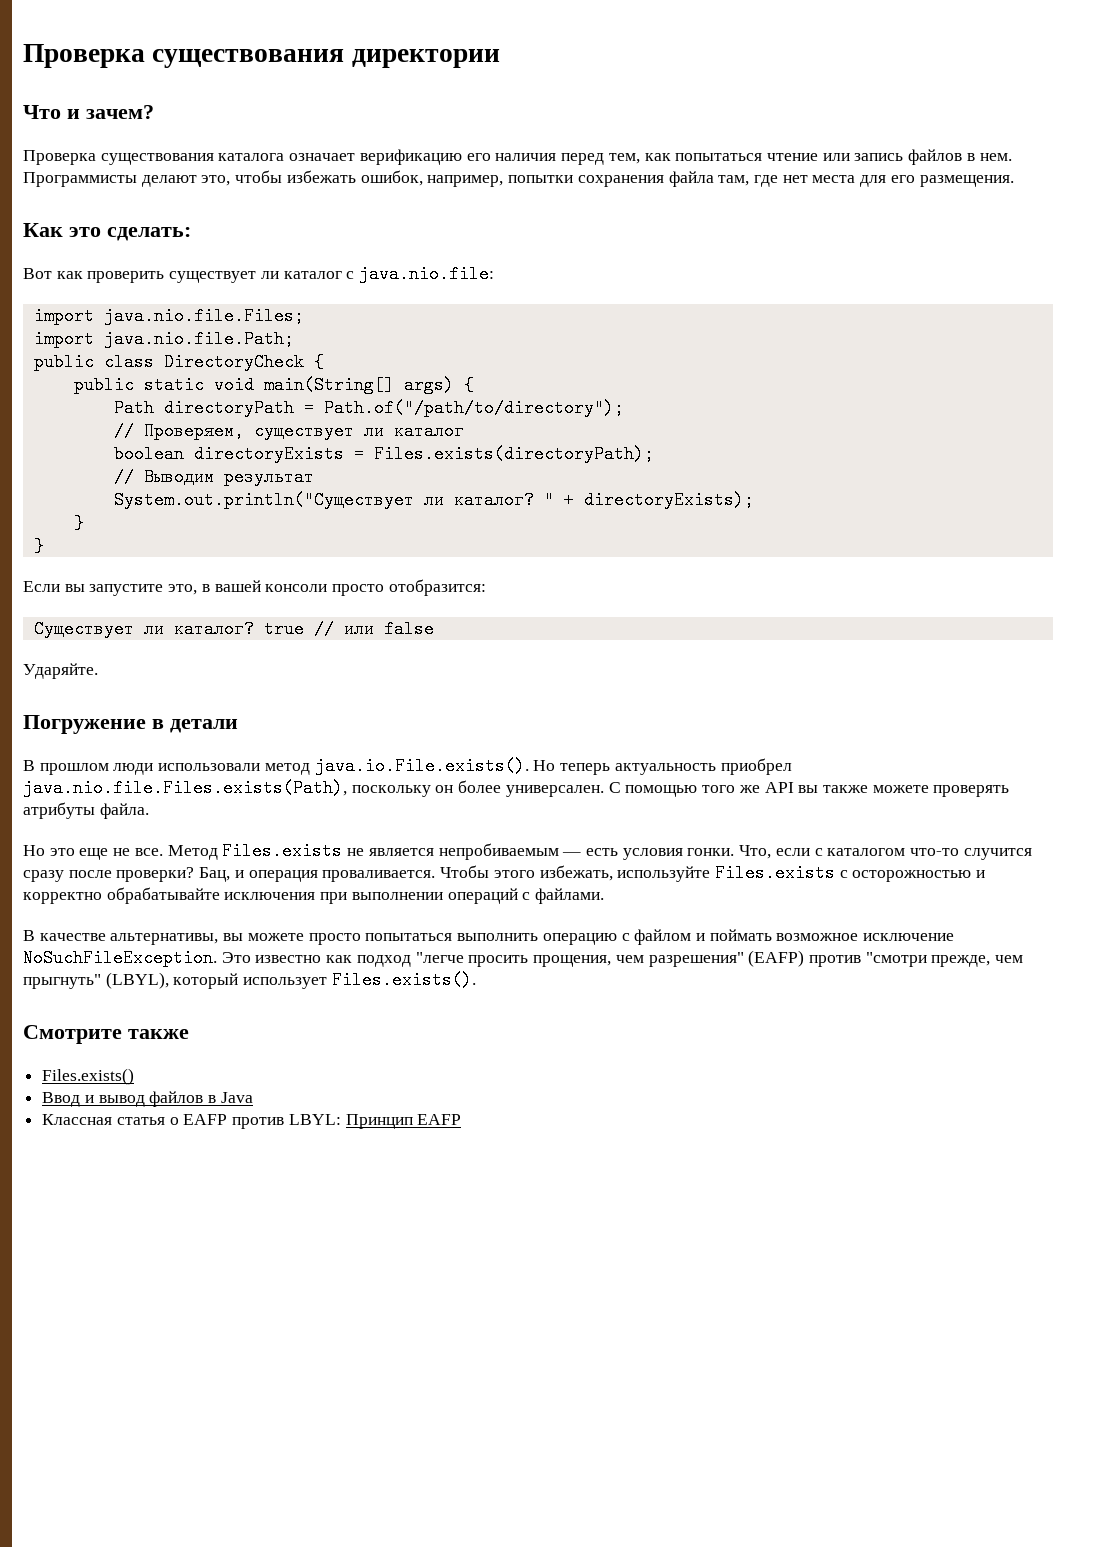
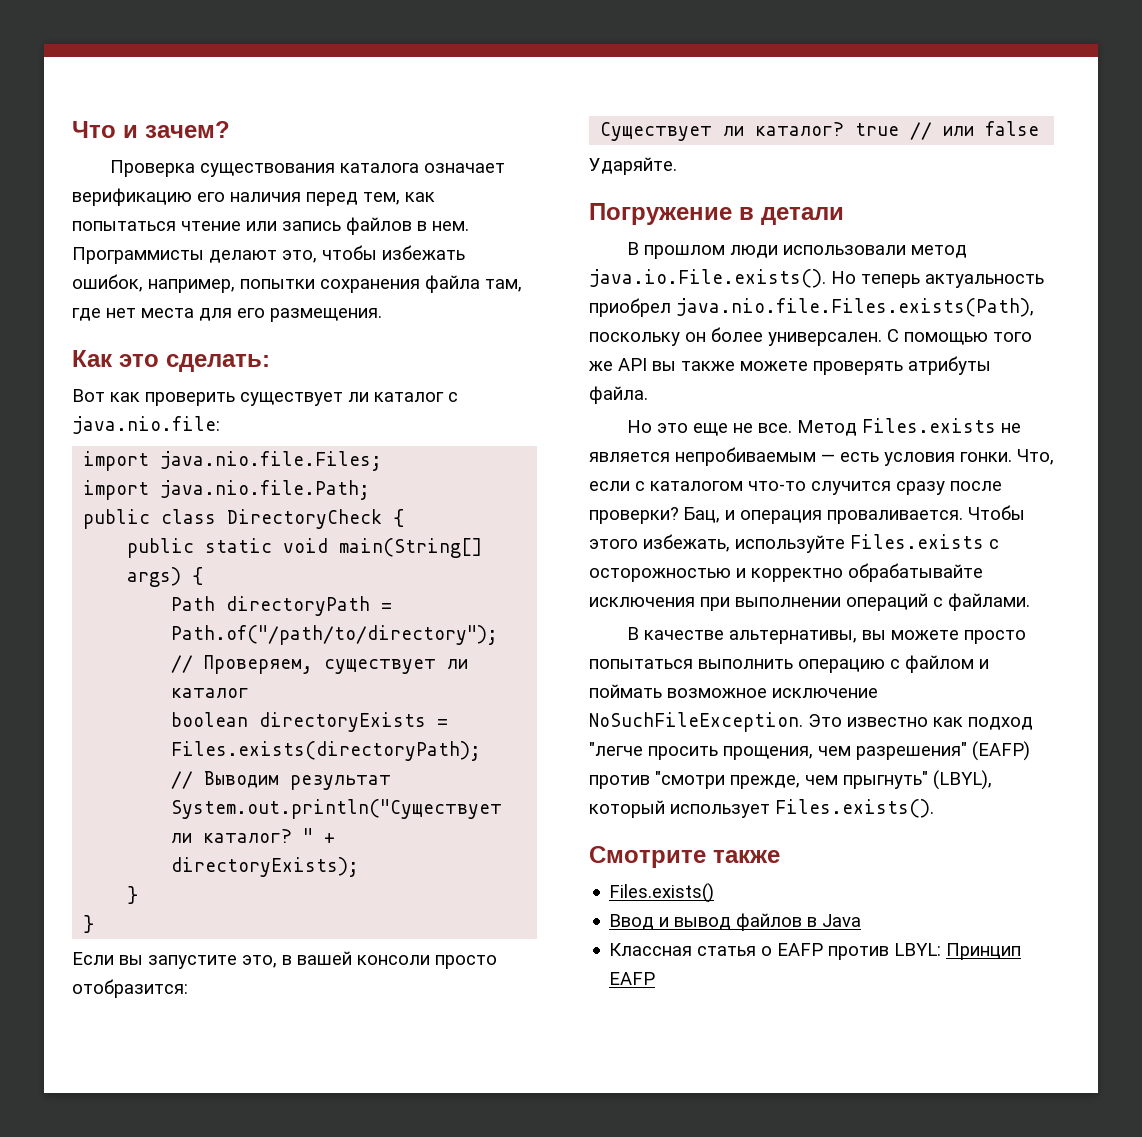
[23,44,500,68] Проверка существования директории // -> (72, 129) none

